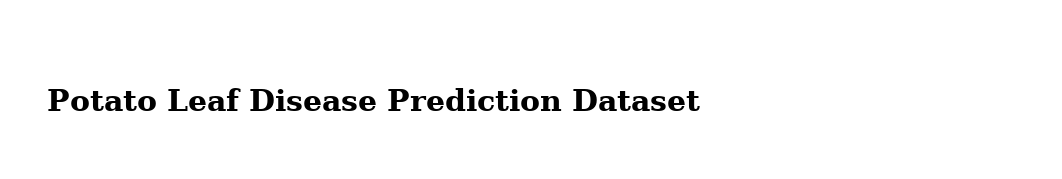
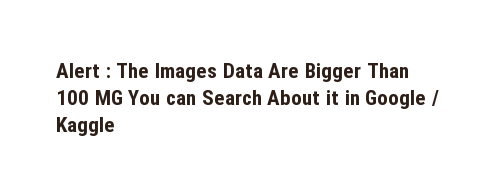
[47,88,700,111] Potato Leaf Disease Prediction Dataset -> [56,63,409,82] [56,90,440,109] [56,117,115,136] Alert : The Images Data Are Bigger Than 100 MG You can Search About it in Google / Kaggle

